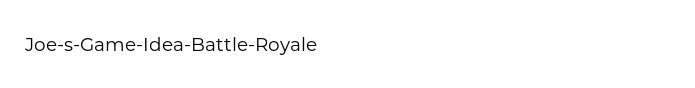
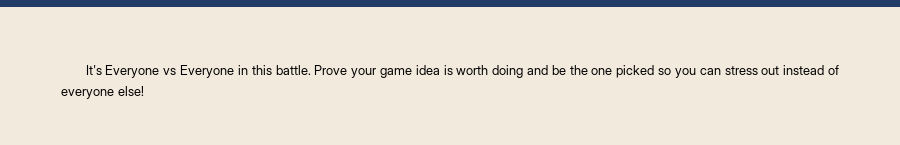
[24,37,317,55] Joe-s-Game-Idea-Battle-Royale -> [85,65,840,78] [61,86,144,99] It's Everyone vs Everyone in this battle. Prove your game idea is worth doing and be the one picked so you can stress out instead of everyone else!

